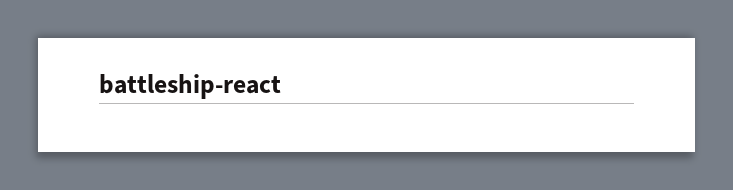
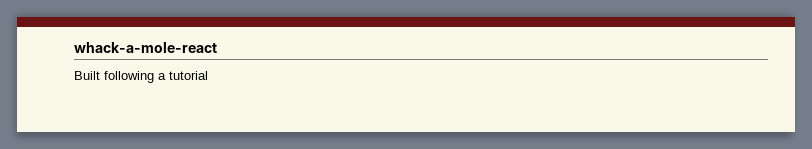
[99,74,281,99] battleship-react -> [74,42,217,53] [74,71,208,83] whack-a-mole-react // Built following a tutorial

